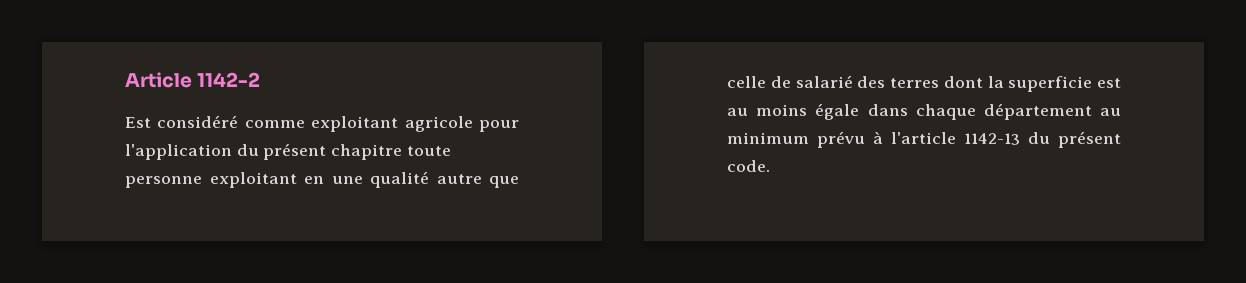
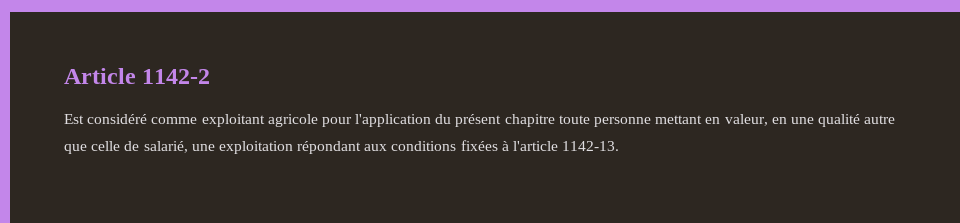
[209,172,297,188] exploitant -> [655,114,768,126] mettant en valeur,
[795,75,1121,92] [727,103,1121,120] [727,131,1121,148] [727,160,770,172] salarié des terres dont la superficie est au moins égale dans chaque département au minimum prévu à l'article 1142-13 du présent code. -> [143,140,620,154] salarié, une exploitation répondant aux conditions fixées à l'article 1142-13.

